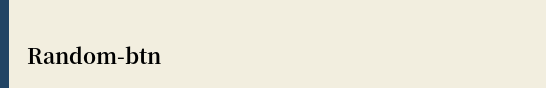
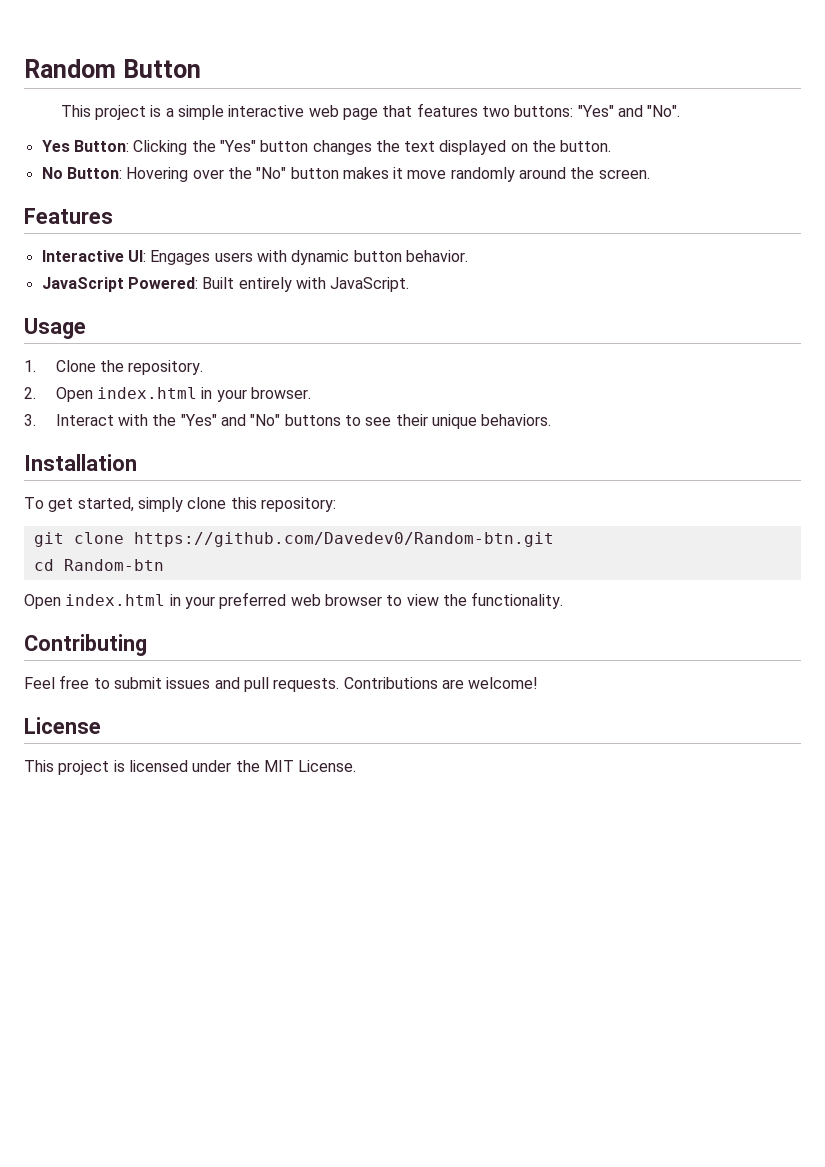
[27,46,161,64] Random-btn -> [24,59,201,78] [60,103,681,120] [41,140,612,155] [41,167,650,182] [24,208,113,224] [41,250,468,265] [41,277,410,292] [24,318,86,339] [24,360,204,375] [24,387,312,402] [24,414,552,429] [24,454,137,471] [24,497,336,512] [33,532,554,547] [33,559,164,571] [24,592,564,609] [24,634,147,656] [24,675,539,692] [24,717,101,734] [24,760,357,775] Random Button // This project is a simple interactive web page that features two buttons: "Yes" and "No". // Yes Button: Clicking the "Yes" button changes the text displayed on the button. // No Button: Hovering over the "No" button makes it move randomly around the screen. // Features // Interactive UI: Engages users with dynamic button behavior. // JavaScript Powered: Built entirely with JavaScript. // Usage // 1. Clone the repository. // 2. Open index.html in your browser. // 3. Interact with the "Yes" and "No" buttons to see their unique behaviors. // Installation // To get started, simply clone this repository: // git clone https://github.com/Davedev0/Random-btn.git // cd Random-btn // Open index.html in your preferred web browser to view the functionality. // Contributing // Feel free to submit issues and pull requests. Contributions are welcome! // License // This project is licensed under the MIT License.

